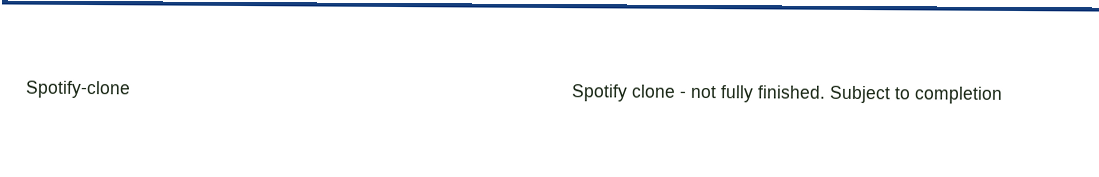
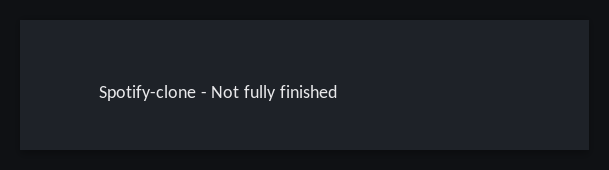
[571,84,1003,104] // Spotify clone - not fully finished. Subject to completion -> [200,85,337,101] - Not fully finished

